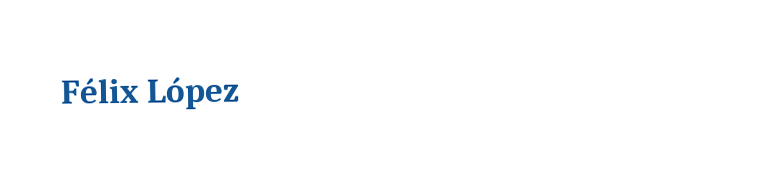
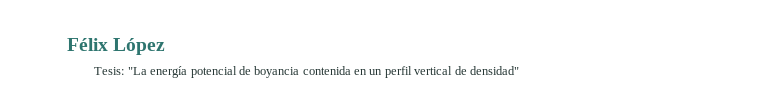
(241, 93) none -> [94,66,519,78] // Tesis: "La energía potencial de boyancia contenida en un perfil vertical de densidad"

